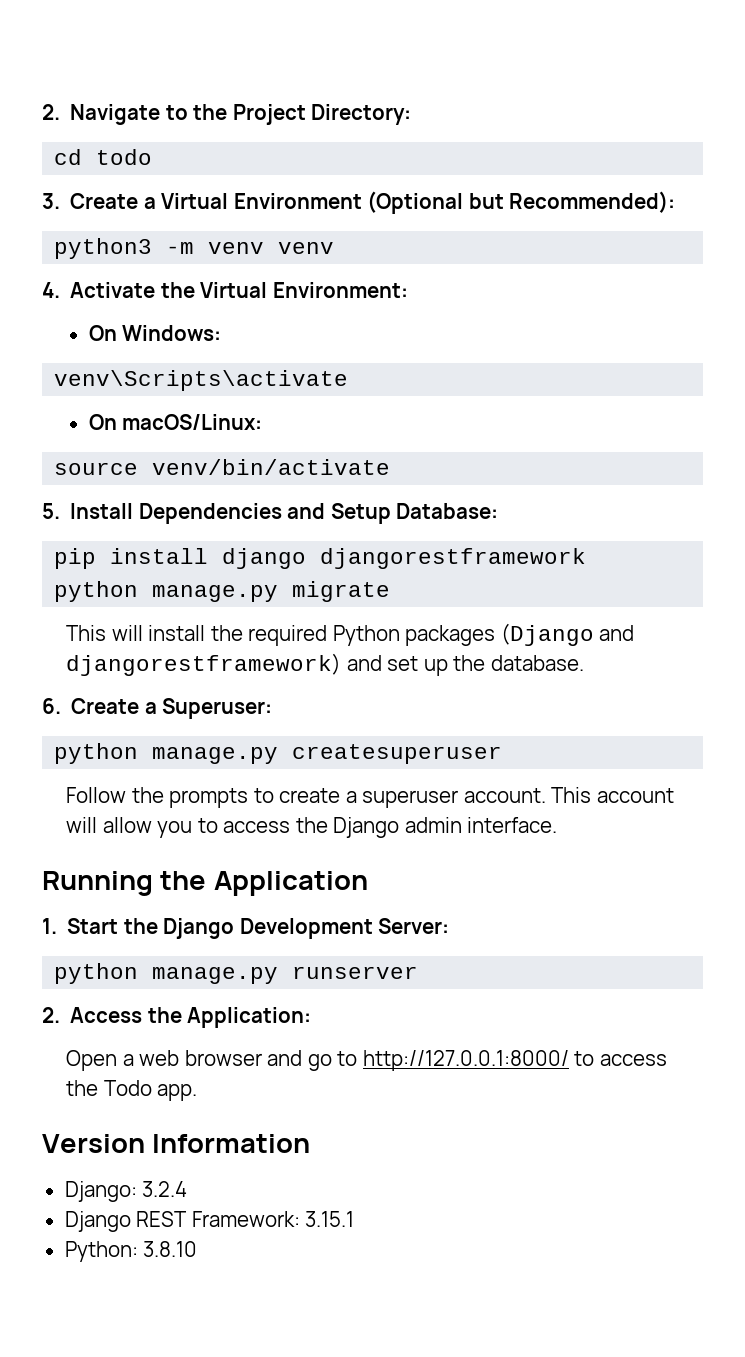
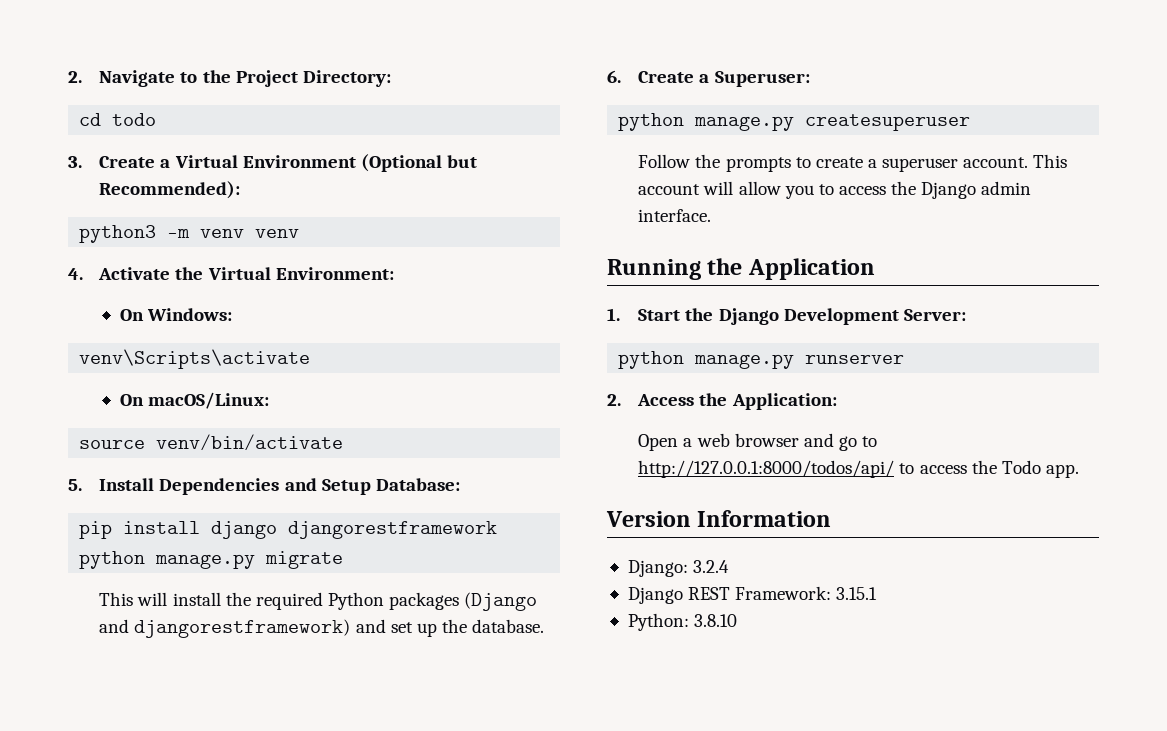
[362,1050,569,1071] http://127.0.0.1:8000/ -> [638,460,895,478] http://127.0.0.1:8000/todos/api/

